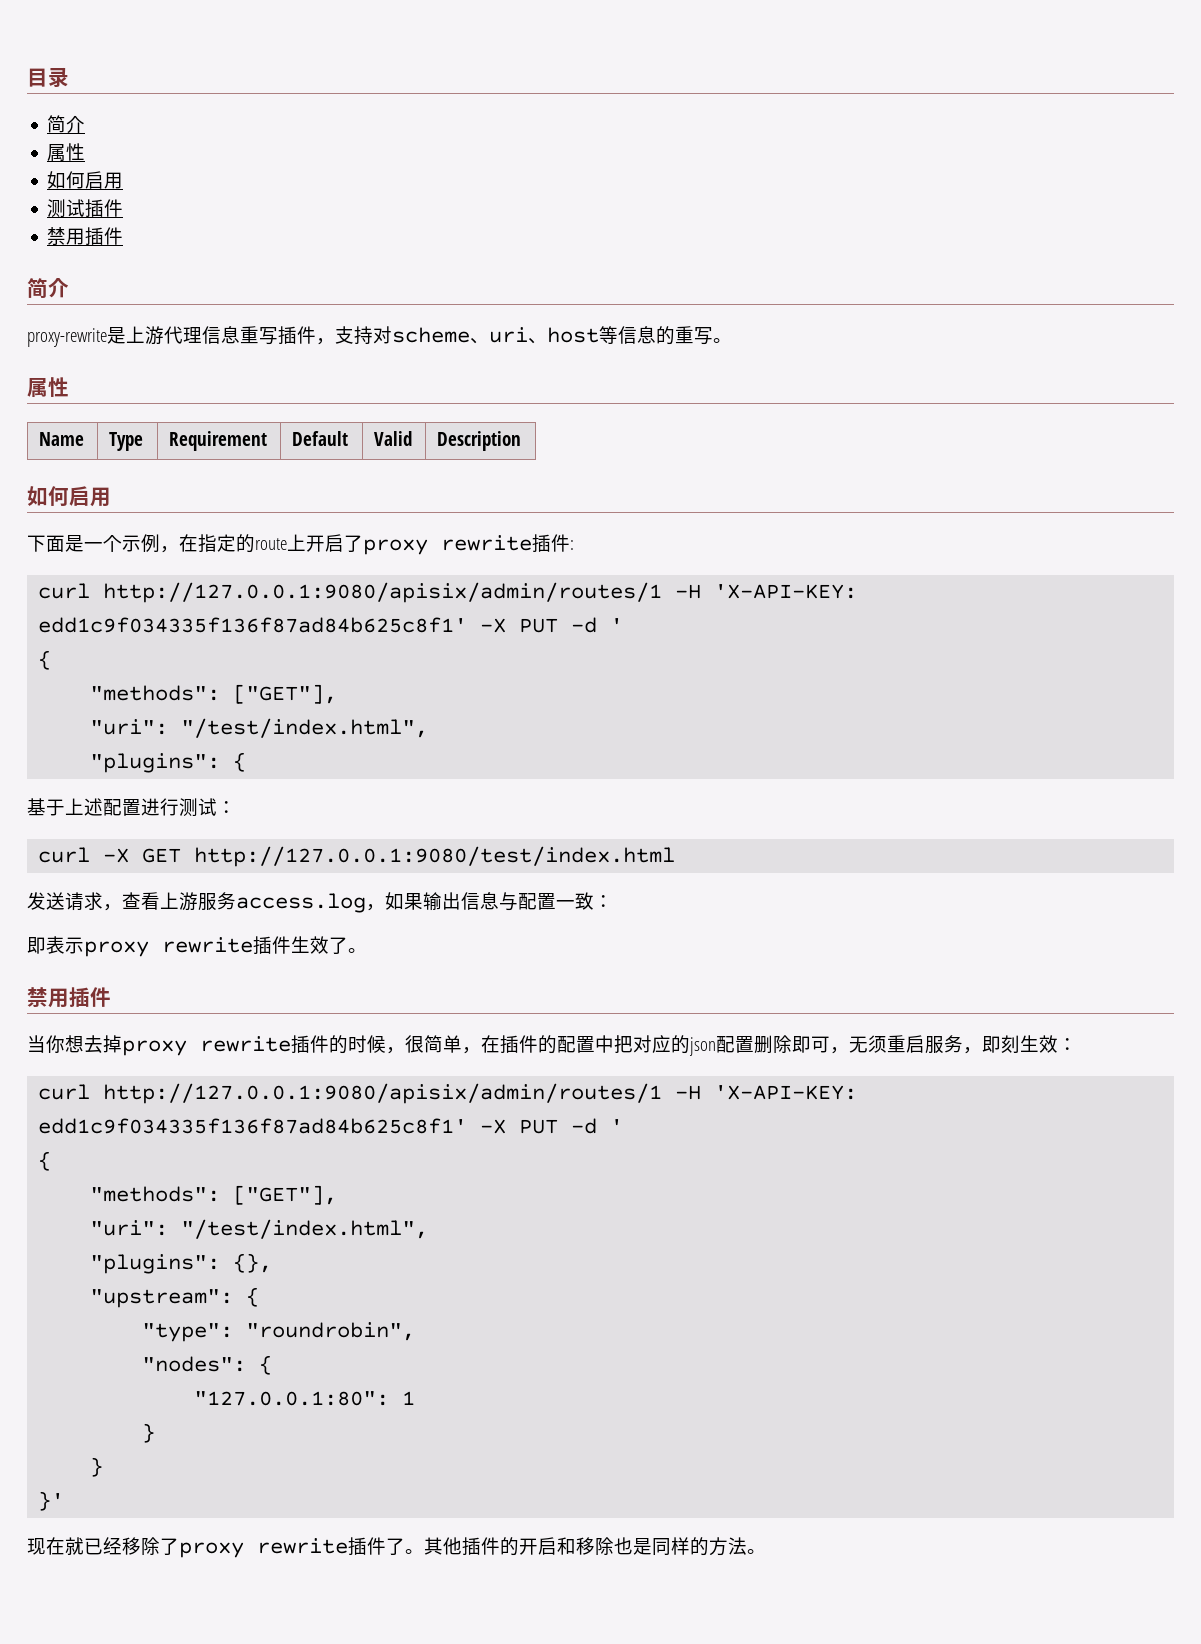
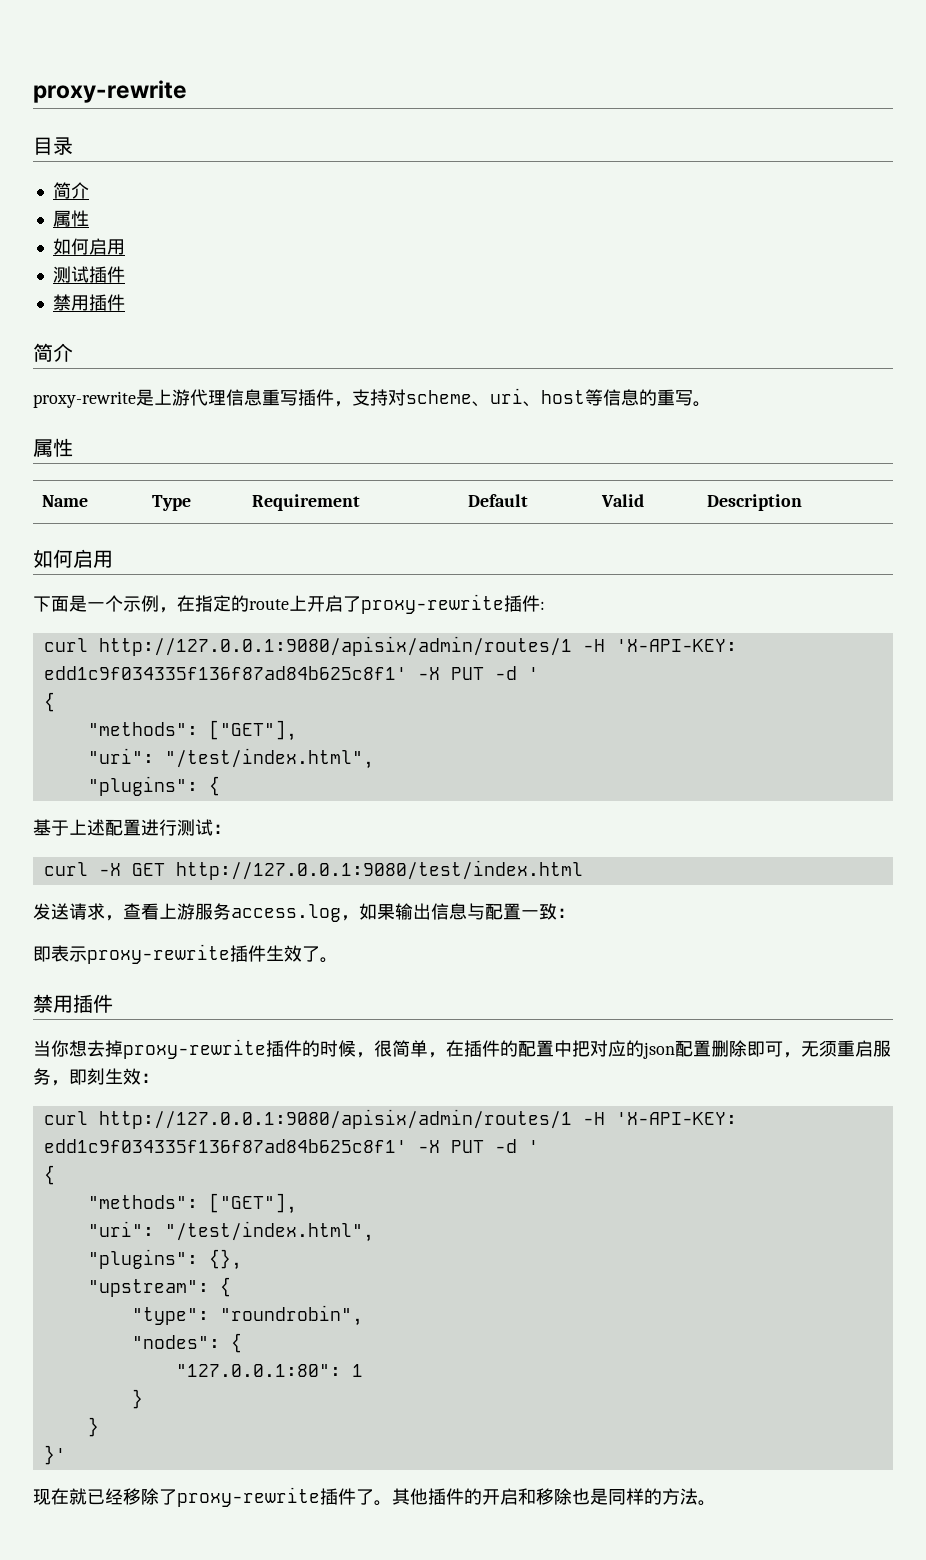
(27, 77) none -> [33,80,187,103] proxy-rewrite //
[363,535,532,555] proxy rewrite -> [361,594,504,614] proxy-rewrite
[84,937,253,957] proxy rewrite -> [87,944,230,964] proxy-rewrite
[122,1036,291,1056] proxy rewrite -> [123,1039,266,1059] proxy-rewrite
[179,1538,348,1558] proxy rewrite -> [177,1487,320,1507] proxy-rewrite

